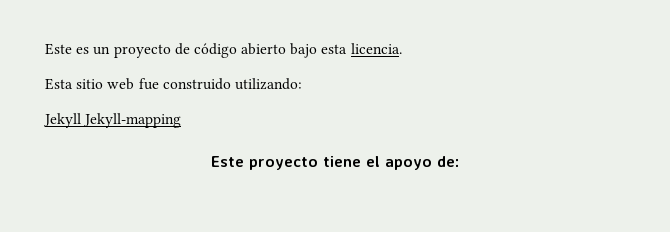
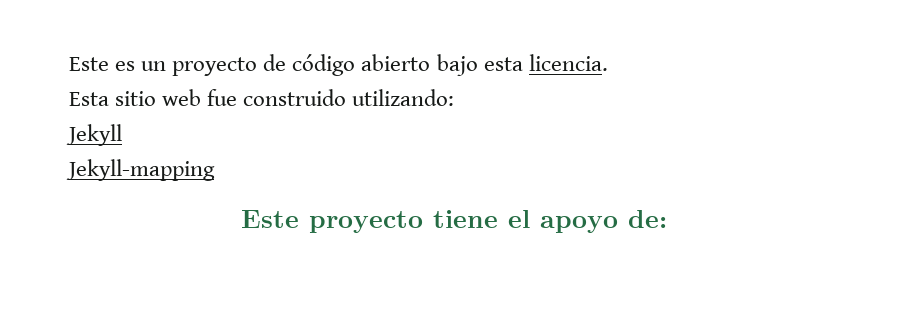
(81, 120) none -> (122, 135) //

